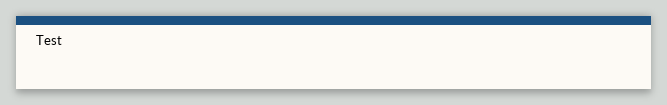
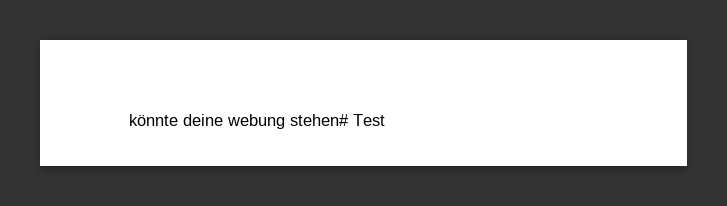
(36, 40) none -> [129,114,349,129] könnte deine webung stehen#

